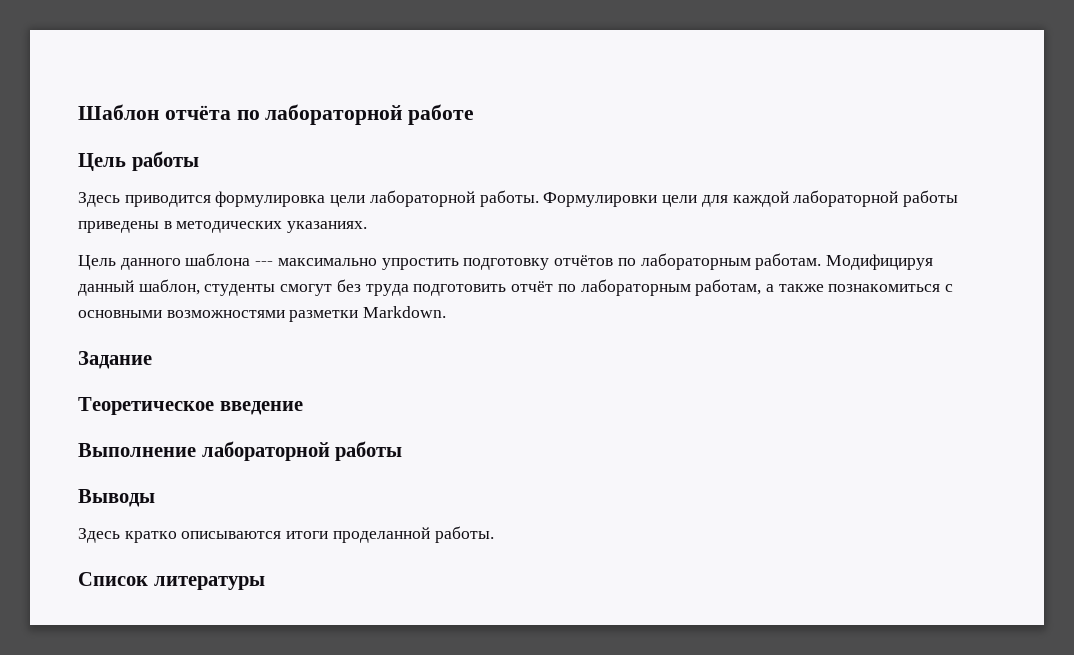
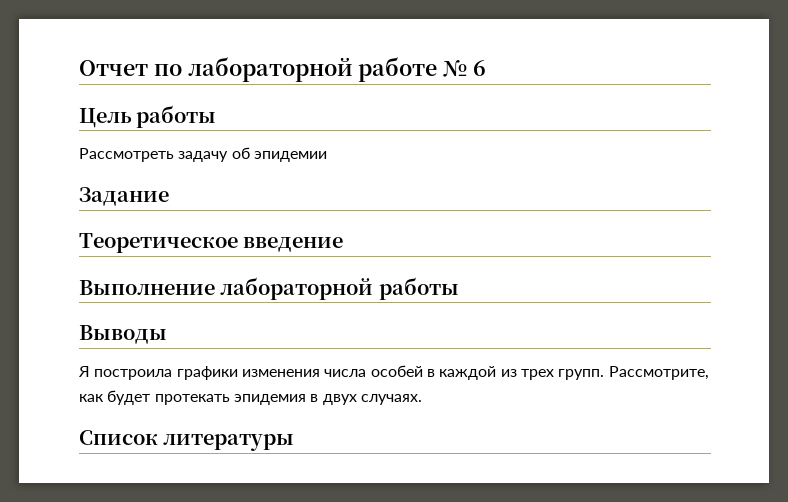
[78,104,231,120] Шаблон отчёта -> [79,60,148,76] Отчет
(475, 114) none -> [443,60,487,77] № 6
[78,190,958,207] [78,221,368,233] [78,253,933,270] [78,279,954,296] [78,306,447,322] Здесь приводится формулировка цели лабораторной работы. Формулировки цели для каждой лабораторной работы приведены в методических указаниях. // Цель данного шаблона --- максимально упростить подготовку отчётов по лабораторным работам. Модифицируя данный шаблон, студенты смогут без труда подготовить отчёт по лабораторным работам, а также познакомиться с основными возможностями разметки Markdown. -> [79,147,327,162] Рассмотреть задачу об эпидемии
[78,526,494,543] Здесь кратко описываются итоги проделанной работы. -> [78,365,709,380] [79,390,422,405] Я построила графики изменения числа особей в каждой из трех групп. Рассмотрите, как будет протекать эпидемия в двух случаях.

